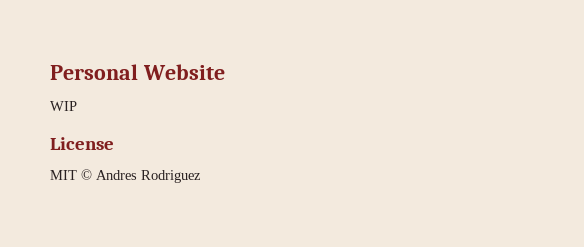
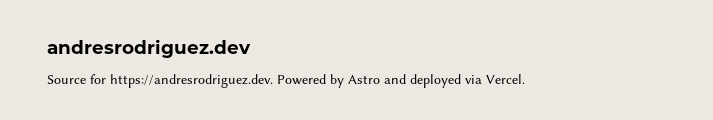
[50,64,225,80] [50,101,77,111] [50,137,114,150] [50,169,201,183] Personal Website // WIP // License // MIT © Andres Rodriguez -> [47,39,251,58] [47,74,525,88] andresrodriguez.dev // Source for https://andresrodriguez.dev. Powered by Astro and deployed via Vercel.

